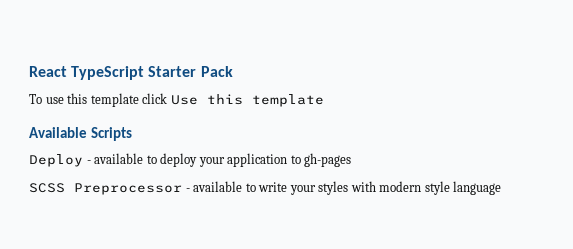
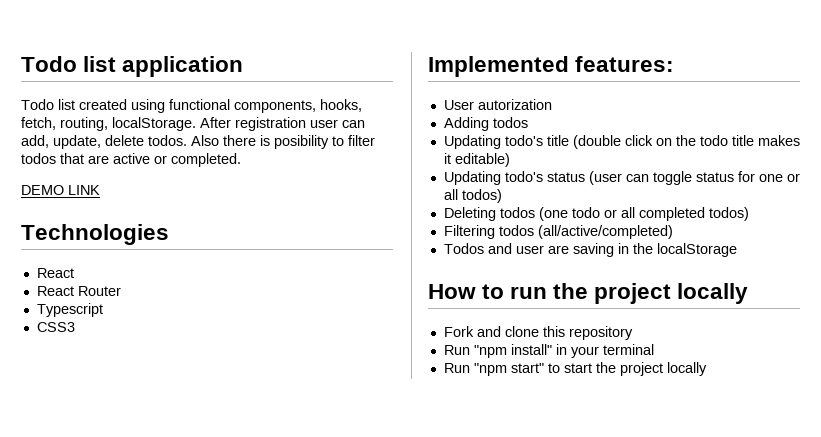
[29,66,233,80] [29,93,324,107] [29,127,132,141] [29,153,352,167] [29,181,502,195] React TypeScript Starter Pack // To use this template click Use this template // Available Scripts // Deploy - available to deploy your application to gh-pages // SCSS Preprocessor - available to write your styles with modern style language -> [21,56,244,77] [21,99,362,113] [21,117,365,131] [21,135,375,149] [21,153,241,167] [21,185,100,195] [21,224,169,245] [36,268,74,278] [36,286,121,296] [36,303,103,317] [36,322,75,332] [428,56,675,77] [443,99,552,110] [443,117,528,131] [443,135,800,149] [443,153,510,167] [443,171,800,185] [443,189,502,203] [443,207,749,221] [443,225,673,239] [443,243,737,257] [428,283,749,304] [443,326,633,340] [443,344,654,358] [443,362,707,376] Todo list application // Todo list created using functional components, hooks, fetch, routing, localStorage. After registration user can add, update, delete todos. Also there is posibility to filter todos that are active or completed. // DEMO LINK // Technologies // React // React Router // Typescript // CSS3 // Implemented features: // User autorization // Adding todos // Updating todo's title (double click on the todo title makes it editable) // Updating todo's status (user can toggle status for one or all todos) // Deleting todos (one todo or all completed todos) // Filtering todos (all/active/completed) // Todos and user are saving in the localStorage // How to run the project locally // Fork and clone this repository // Run "npm install" in your terminal // Run "npm start" to start the project locally

